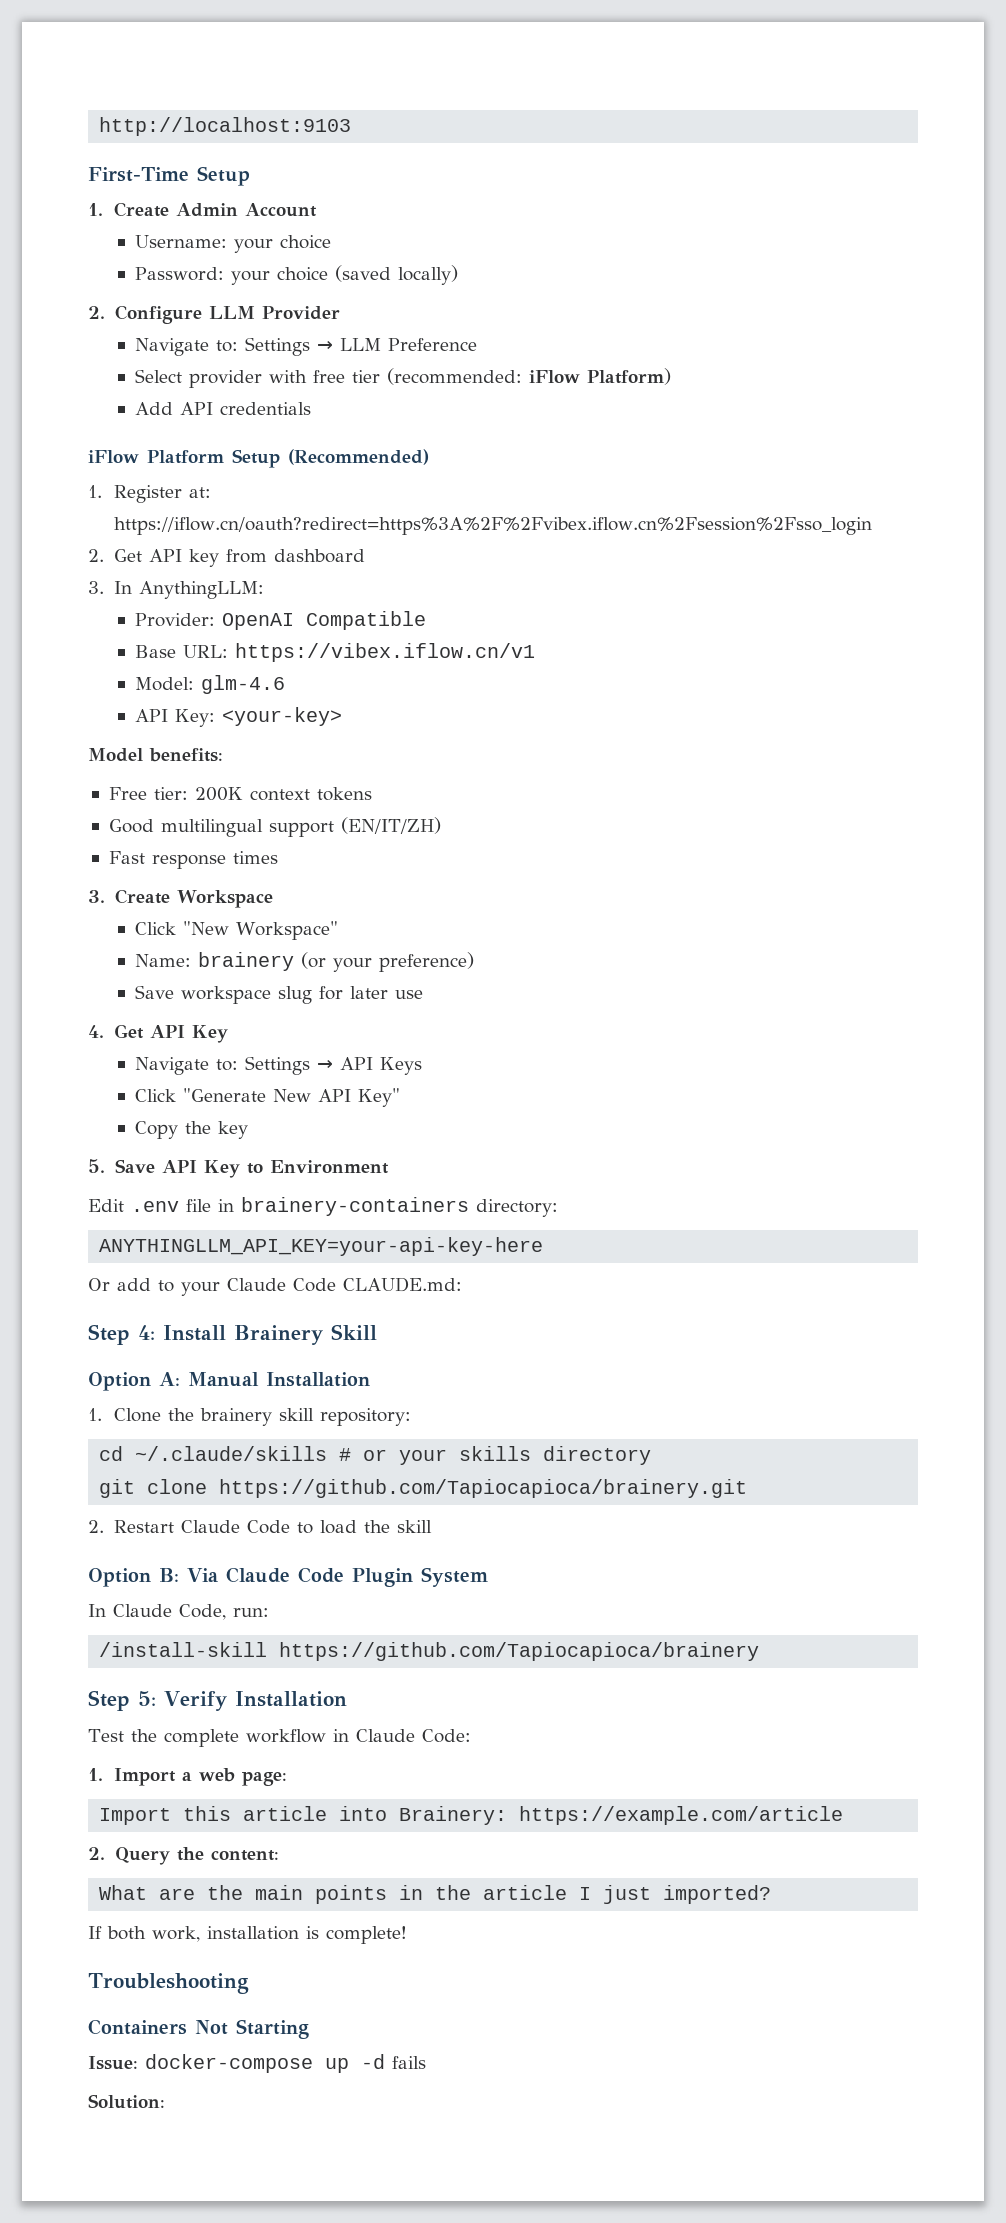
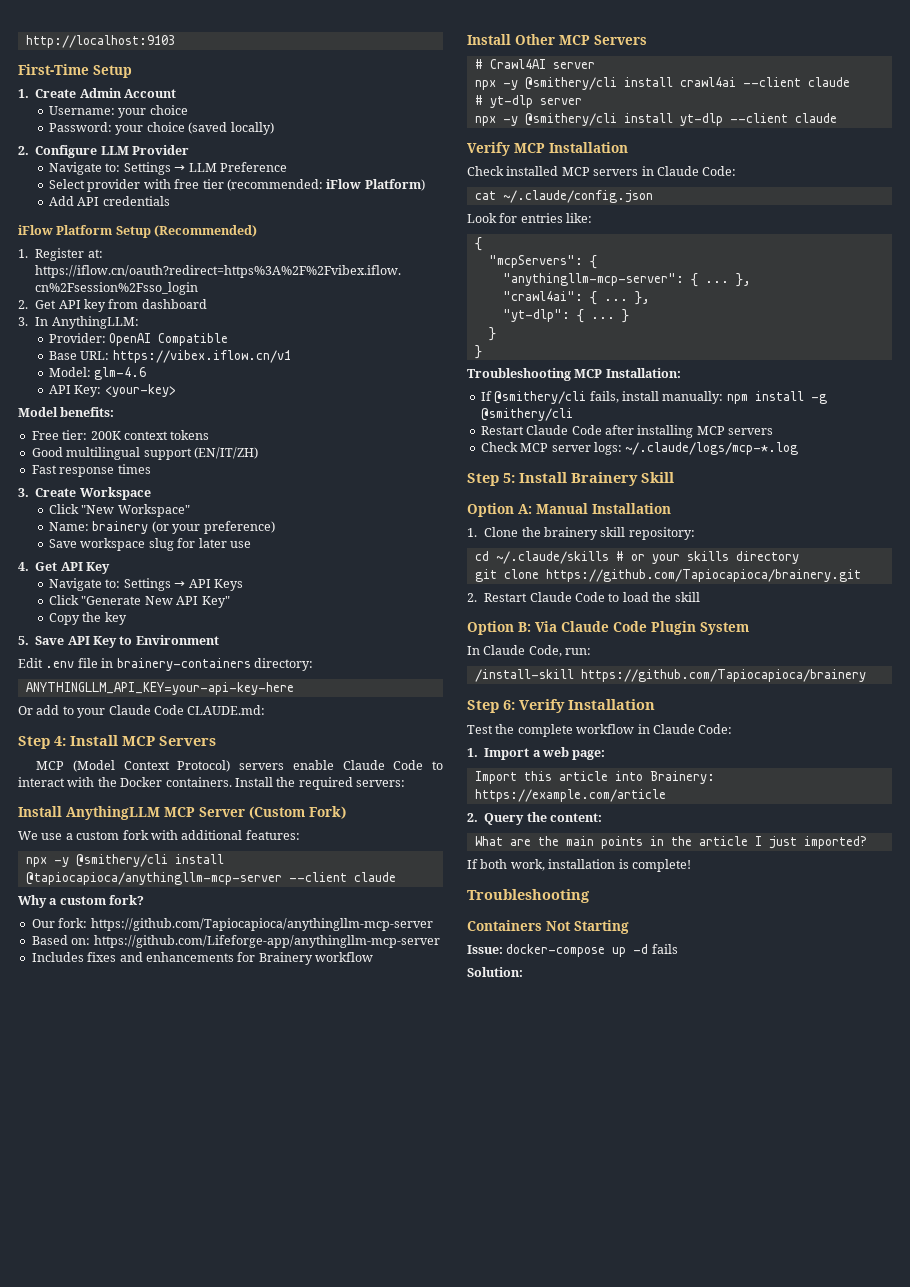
(226, 1333) none -> [122,736,216,746] [36,760,443,772] [18,777,405,790] [18,806,346,820] [18,830,300,840] [25,854,224,867] [25,872,396,885] [18,895,145,908] [31,918,433,931] [31,935,440,948] [31,952,373,965] [467,34,647,45] [474,59,595,69] [474,77,850,90] [474,95,582,108] [474,113,837,126] [467,142,628,156] [467,166,737,176] [474,190,653,203] [467,213,593,223] [474,237,482,251] [488,255,597,269] [502,273,751,287] [502,291,650,305] [502,309,629,323] [488,327,496,341] [474,345,482,359] [467,368,681,381] [480,391,827,404] [480,408,573,421] [480,425,773,438] [480,442,799,455] [467,472,567,486] MCP Servers // MCP (Model Context Protocol) servers enable Claude Code to interact with the Docker containers. Install the required servers: // Install AnythingLLM MCP Server (Custom Fork) // We use a custom fork with additional features: // npx -y @smithery/cli install @tapiocapioca/anythingllm-mcp-server --client claude // Why a custom fork? // Our fork: https://github.com/Tapiocapioca/anythingllm-mcp-server // Based on: https://github.com/Lifeforge-app/anythingllm-mcp-server // Includes fixes and enhancements for Brainery workflow // Install Other MCP Servers // # Crawl4AI server // npx -y @smithery/cli install crawl4ai --client claude // # yt-dlp server // npx -y @smithery/cli install yt-dlp --client claude // Verify MCP Installation // Check installed MCP servers in Claude Code: // cat ~/.claude/config.json // Look for entries like: // { // "mcpServers": { // "anythingllm-mcp-server": { ... }, // "crawl4ai": { ... }, // "yt-dlp": { ... } // } // } // Troubleshooting MCP Installation: // If @smithery/cli fails, install manually: npm install -g @smithery/cli // Restart Claude Code after installing MCP servers // Check MCP server logs: ~/.claude/logs/mcp-*.log // Step 5: Install
[138,1691,156,1706] 5: -> [503,700,515,710] 6:

